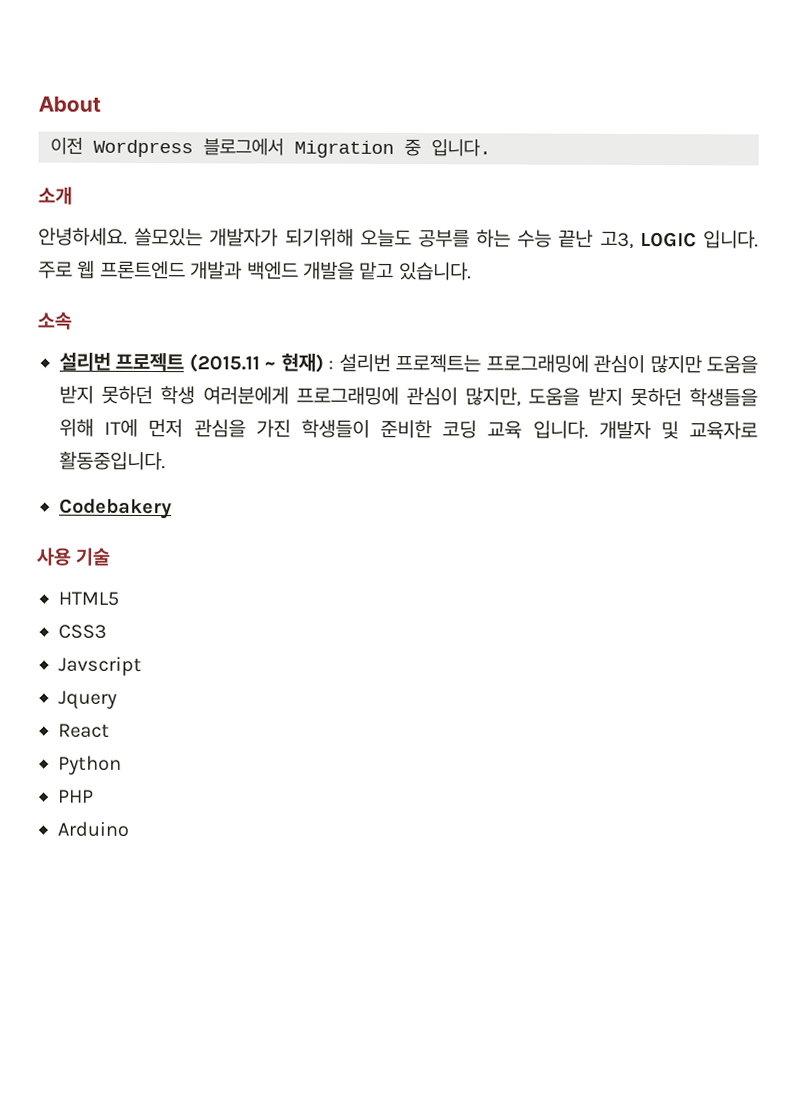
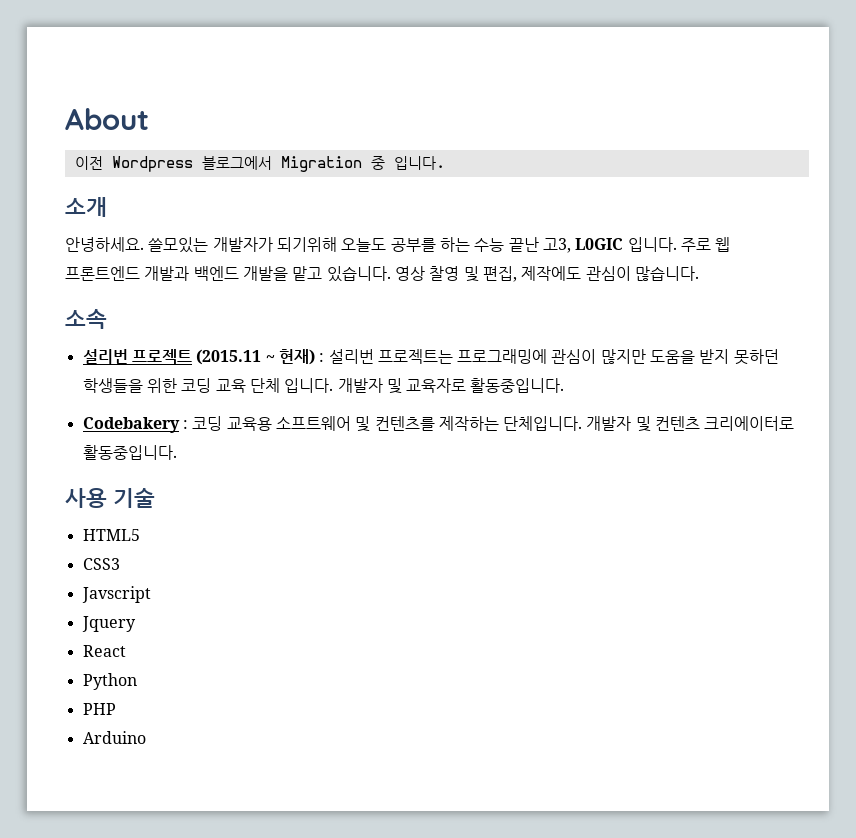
(472, 271) none -> [394,266,699,282] 영상 찰영 및 편집, 제작에도 관심이 많습니다.
[160,386,759,407] [59,418,433,439] 학생 여러분에게 프로그래밍에 관심이 많지만, 도움을 받지 못하던 학생들을 위해 IT에 먼저 관심을 가진 학생들이 준비한 -> [82,378,177,393] 학생들을 위한
(523, 429) none -> [249,378,280,393] 단체
(172, 509) none -> [182,416,795,432] [82,445,177,460] : 코딩 교육용 소프트웨어 및 컨텐츠를 제작하는 단체입니다. 개발자 및 컨텐츠 크리에이터로 활동중입니다.

